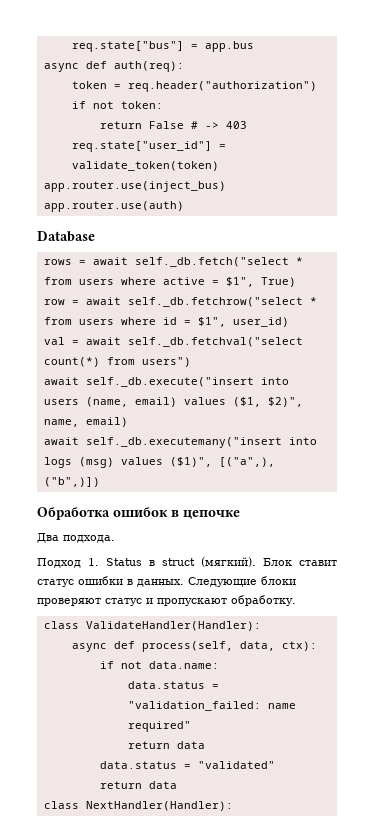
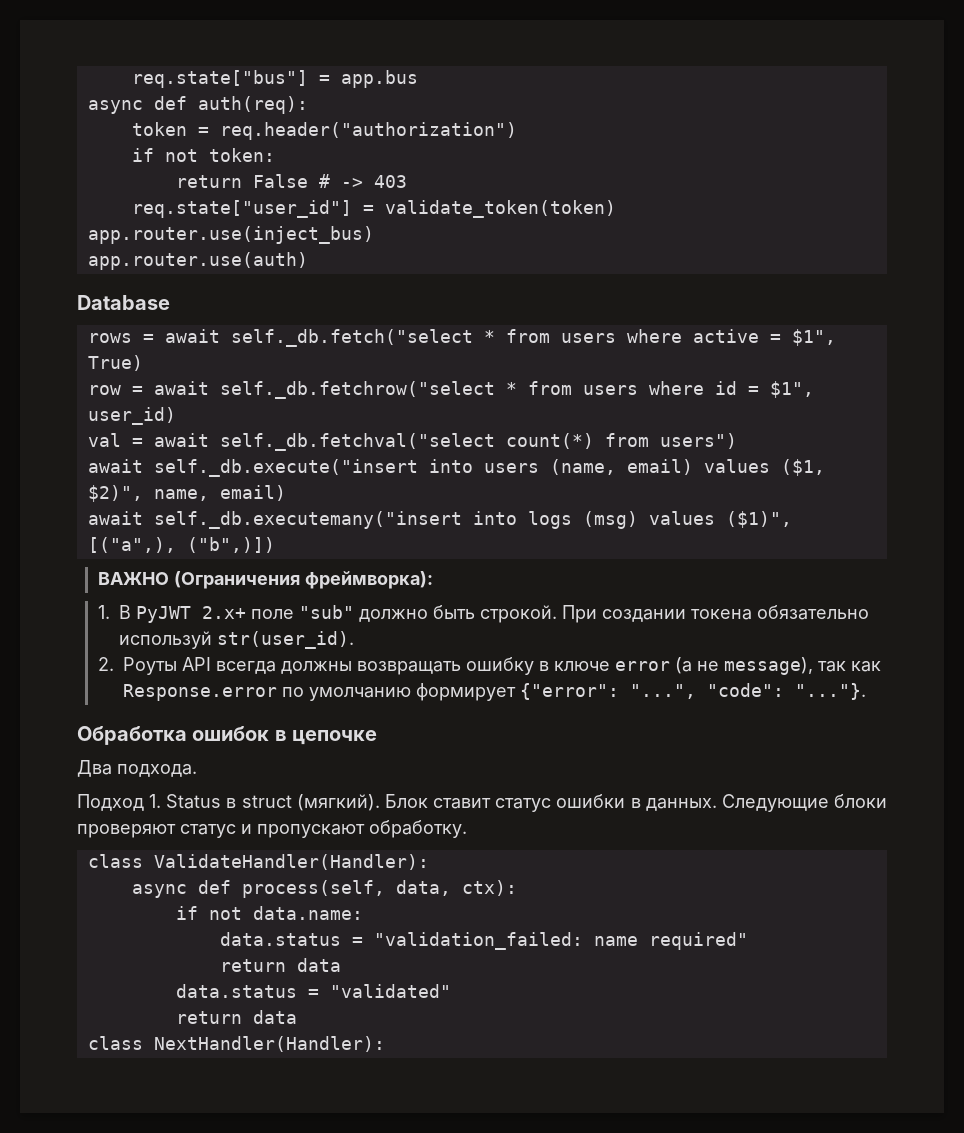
(100, 482) none -> [97,571,433,589] [97,605,869,623] [118,631,354,649] [97,657,881,675] [122,683,866,701] // ВАЖНО (Ограничения фреймворка): // 1. В PyJWT 2.x+ поле "sub" должно быть строкой. При создании токена обязательно используй str(user_id). // 2. Роуты API всегда должны возвращать ошибку в ключе error (а не message), так как Response.error по умолчанию формирует {"error": "...", "code": "..."}.

